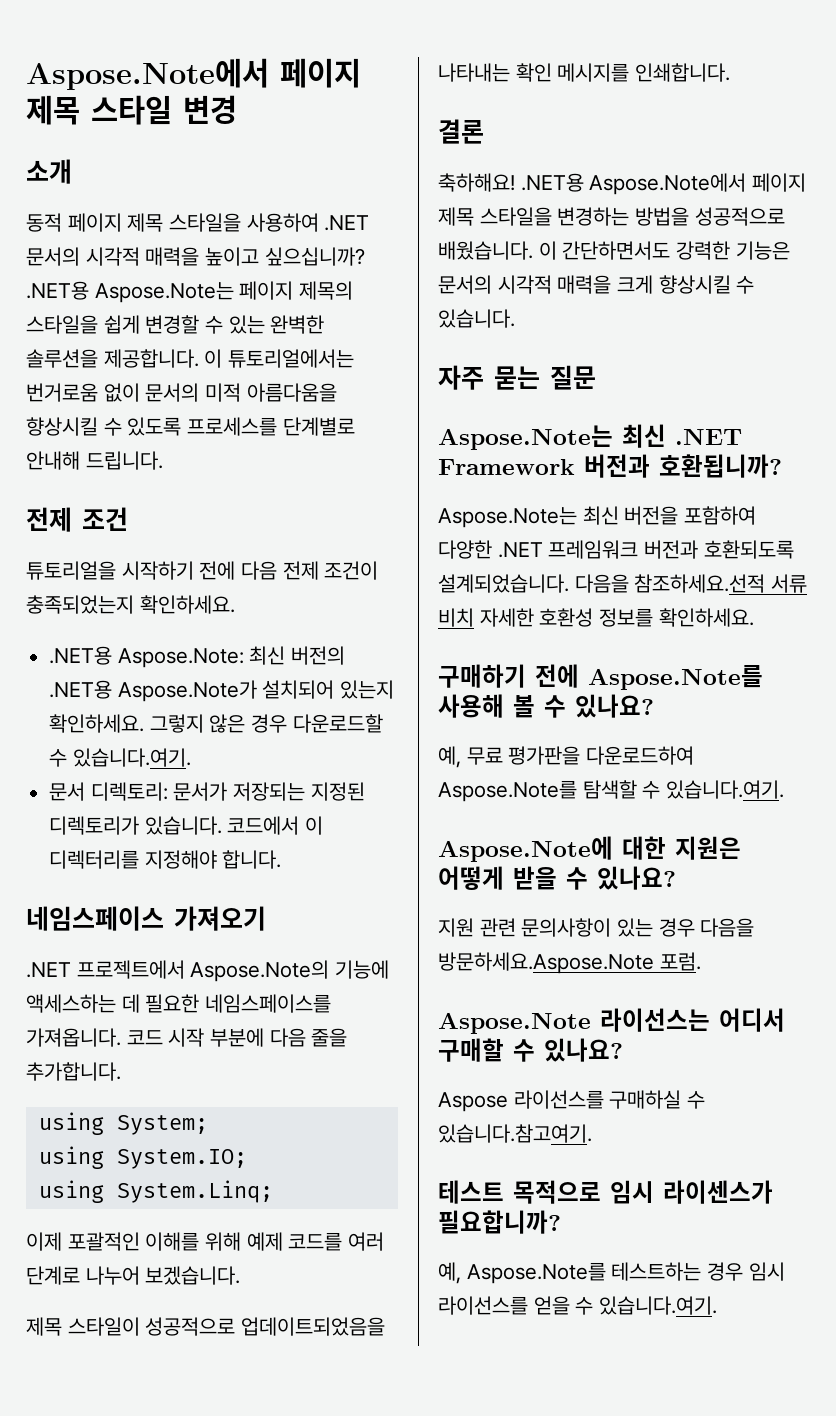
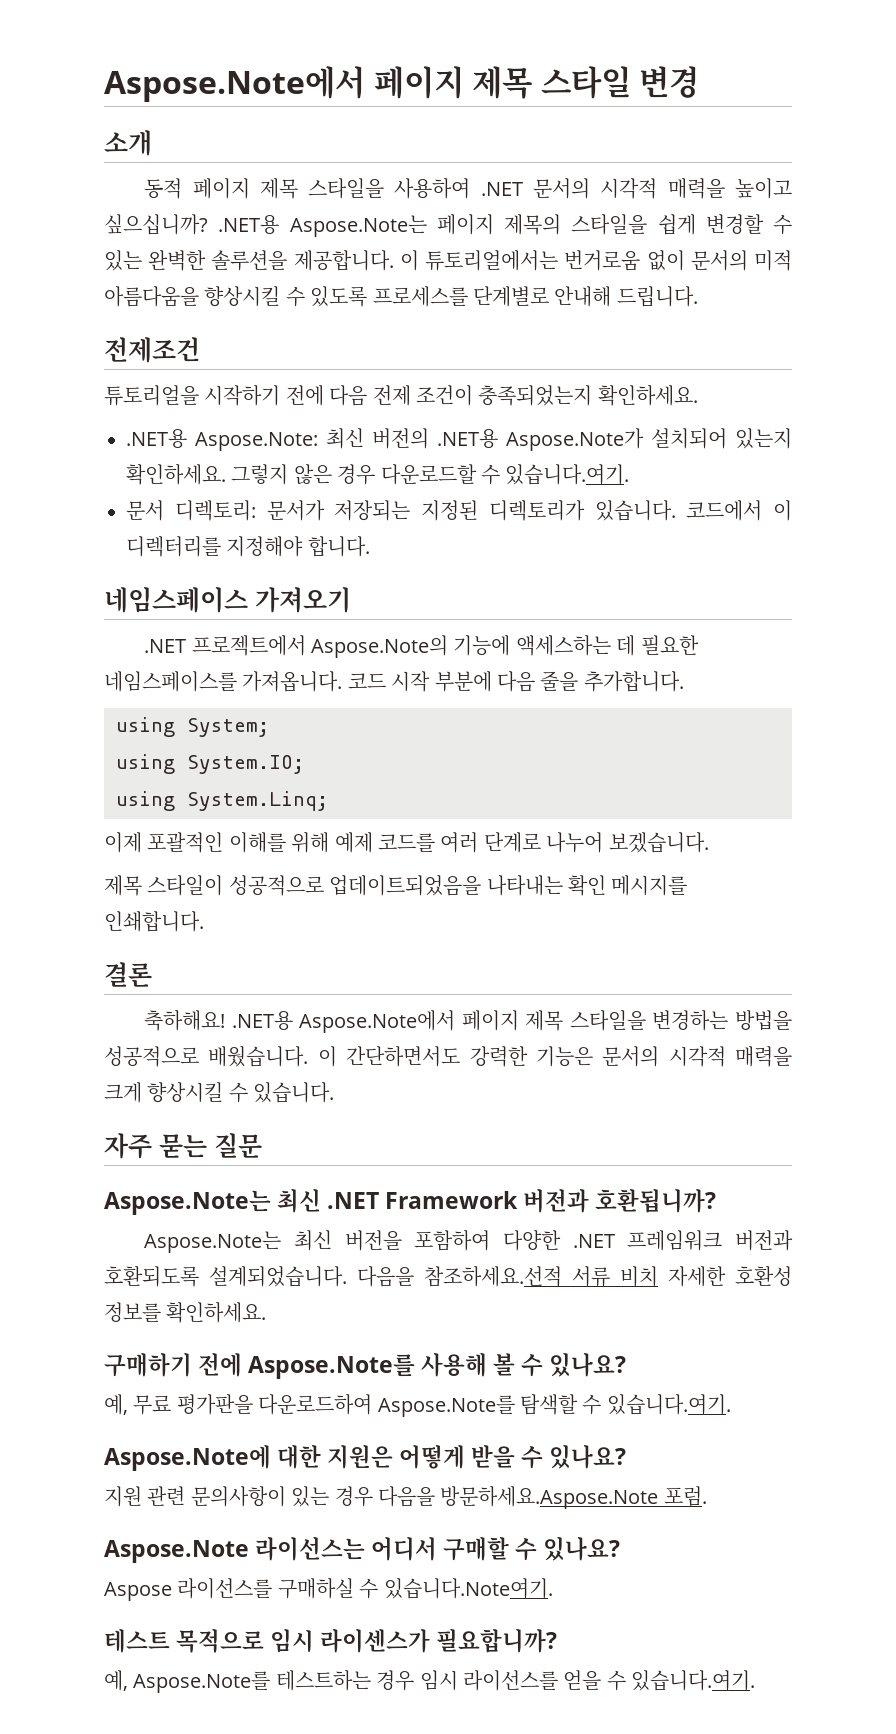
[26,507,128,532] 전제 조건 -> [104,337,200,363] 전제조건
[438,1124,592,1143] 있습니다.참고여기. -> [383,1578,553,1599] 있습니다.Note여기.

